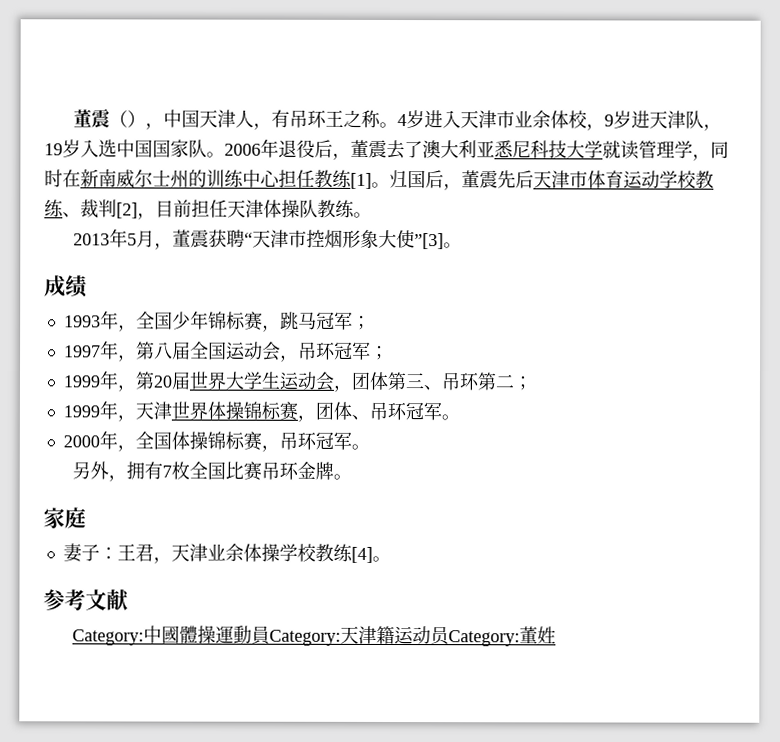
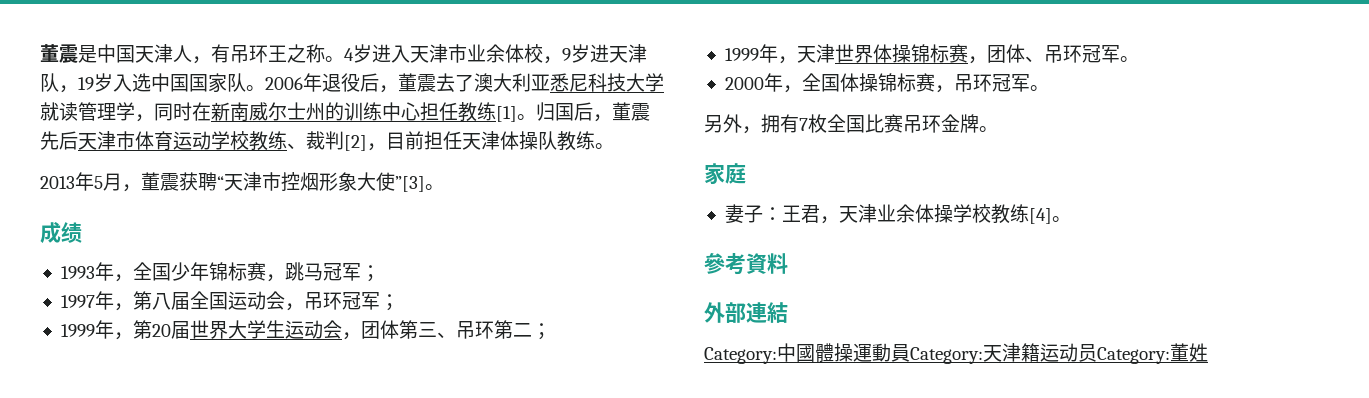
[72,108,164,130] 董震（）， -> [40,44,97,63] 董震是
[43,589,130,611] 参考文献 -> [704,253,788,275] [704,302,788,323] 參考資料 // 外部連結

